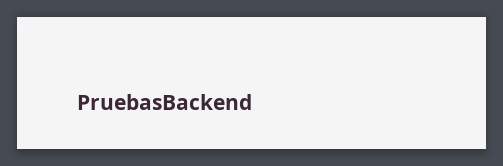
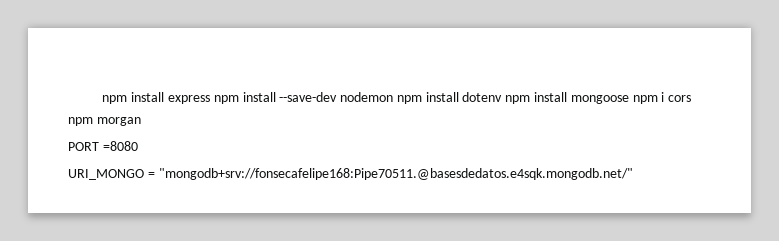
[77,94,252,110] PruebasBackend -> [102,92,692,104] [68,117,141,126] [68,141,138,151] [68,168,633,180] npm install express npm install --save-dev nodemon npm install dotenv npm install mongoose npm i cors npm morgan // PORT =8080 // URI_MONGO = "mongodb+srv://fonsecafelipe168:Pipe70511.@basesdedatos.e4sqk.mongodb.net/"

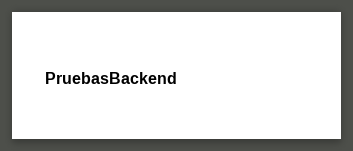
[102,92,692,104] [68,117,141,126] [68,141,138,151] [68,168,633,180] npm install express npm install --save-dev nodemon npm install dotenv npm install mongoose npm i cors npm morgan // PORT =8080 // URI_MONGO = "mongodb+srv://fonsecafelipe168:Pipe70511.@basesdedatos.e4sqk.mongodb.net/" -> [45,72,177,84] PruebasBackend

